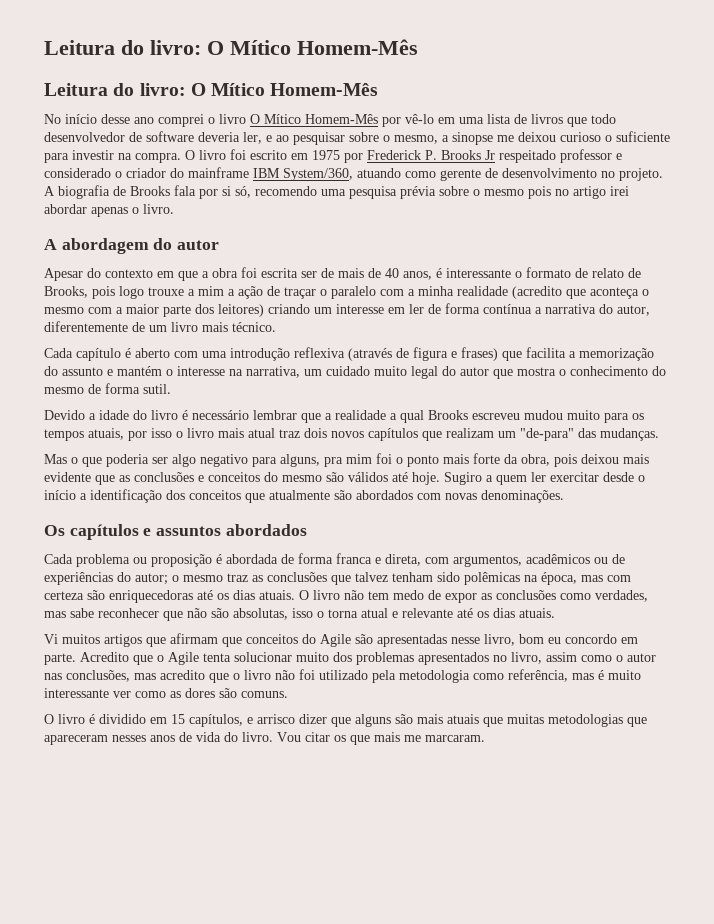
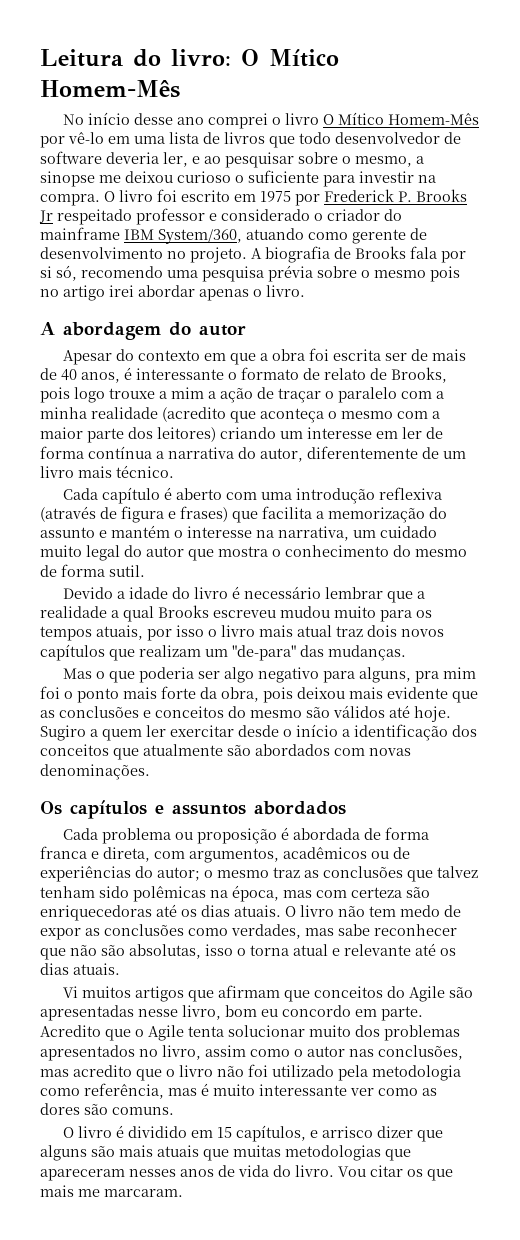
[44,39,418,55] [44,83,379,96] Leitura do livro: O Mítico Homem-Mês // Leitura do livro: O Mítico Homem-Mês -> [40,49,339,67] [40,80,180,98] Leitura do livro: O Mítico Homem-Mês

